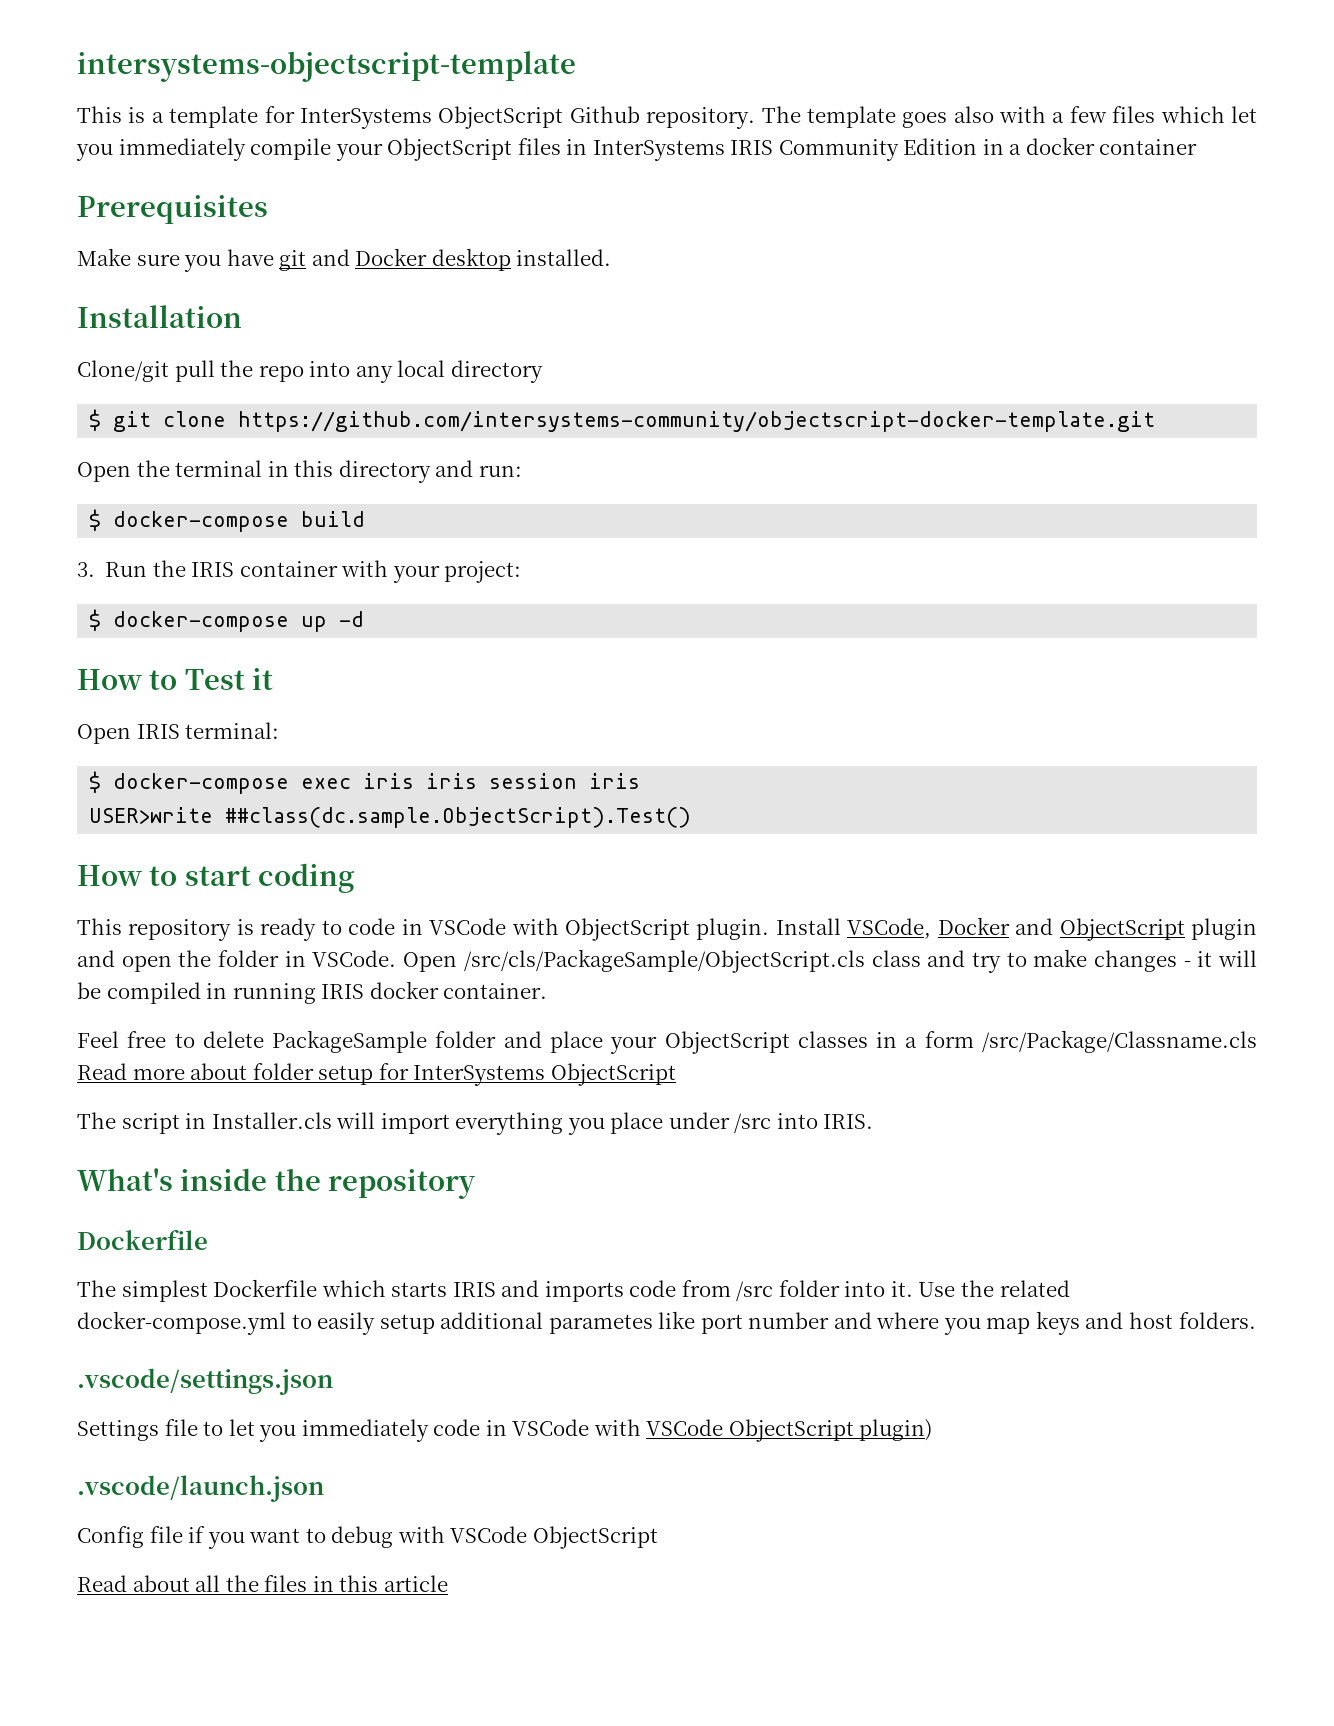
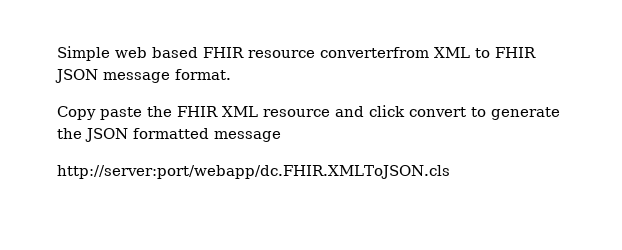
[77,51,576,82] [77,106,1258,129] [76,137,1198,161] [77,195,268,224] [77,248,612,272] [77,305,242,328] [77,360,543,383] [89,409,1156,432] [77,460,522,483] [89,509,366,532] [77,560,522,583] [89,609,365,632] [77,668,274,690] [77,722,280,744] [89,771,641,794] [89,807,692,828] [77,863,355,893] [77,917,1257,941] [77,949,1257,973] [77,981,548,1004] [77,1030,1258,1054] [77,1063,676,1086] [77,1112,874,1135] [77,1168,476,1199] [77,1229,208,1250] [77,1279,1070,1302] [77,1311,1256,1335] [77,1368,333,1395] [77,1419,933,1442] [77,1475,324,1502] [77,1526,658,1549] [77,1575,448,1592] intersystems-objectscript-template // This is a template for InterSystems ObjectScript Github repository. The template goes also with a few files which let you immediately compile your ObjectScript files in InterSystems IRIS Community Edition in a docker container // Prerequisites // Make sure you have git and Docker desktop installed. // Installation // Clone/git pull the repo into any local directory // $ git clone https://github.com/intersystems-community/objectscript-docker-template.git // Open the terminal in this directory and run: // $ docker-compose build // 3. Run the IRIS container with your project: // $ docker-compose up -d // How to Test it // Open IRIS terminal: // $ docker-compose exec iris iris session iris // USER>write ##class(dc.sample.ObjectScript).Test() // How to start coding // This repository is ready to code in VSCode with ObjectScript plugin. Install VSCode, Docker and ObjectScript plugin and open the folder in VSCode. Open /src/cls/PackageSample/ObjectScript.cls class and try to make changes - it will be compiled in running IRIS docker container. // Feel free to delete PackageSample folder and place your ObjectScript classes in a form /src/Package/Classname.cls Read more about folder setup for InterSystems ObjectScript // The script in Installer.cls will import everything you place under /src into IRIS. // What's inside the repository // Dockerfile // The simplest Dockerfile which starts IRIS and imports code from /src folder into it. Use the related docker-compose.yml to easily setup additional parametes like port number and where you map keys and host folders. // .vscode/settings.json // Settings file to let you immediately code in VSCode with VSCode ObjectScript plugin) // .vscode/launch.json // Config file if you want to debug with VSCode ObjectScript // Read about all the files in this article -> [57,46,536,61] [55,69,231,83] [57,105,560,120] [57,128,281,142] [57,165,450,179] Simple web based FHIR resource converterfrom XML to FHIR JSON message format. // Copy paste the FHIR XML resource and click convert to generate the JSON formatted message // http://server:port/webapp/dc.FHIR.XMLToJSON.cls

